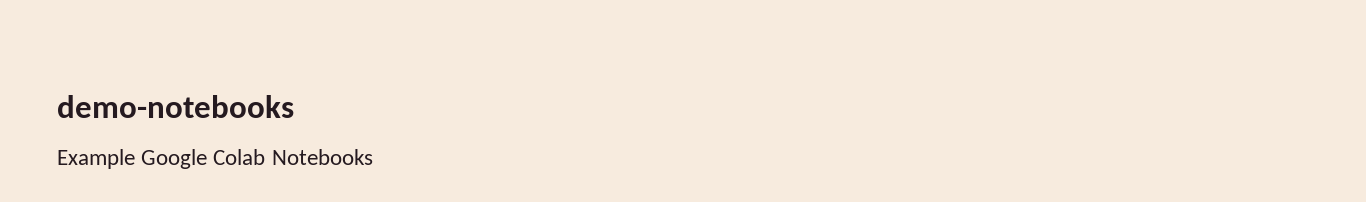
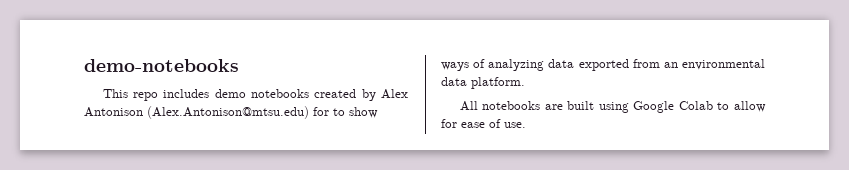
[57,149,373,169] Example Google Colab Notebooks -> [102,89,408,101] [84,106,378,119] [441,59,765,71] [441,77,525,89] [459,101,766,113] [441,119,526,128] This repo includes demo notebooks created by Alex Antonison (Alex.Antonison@mtsu.edu) for to show ways of analyzing data exported from an environmental data platform. // All notebooks are built using Google Colab to allow for ease of use.

